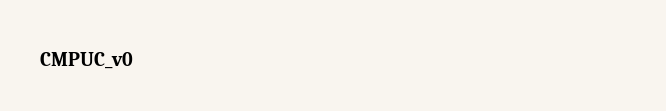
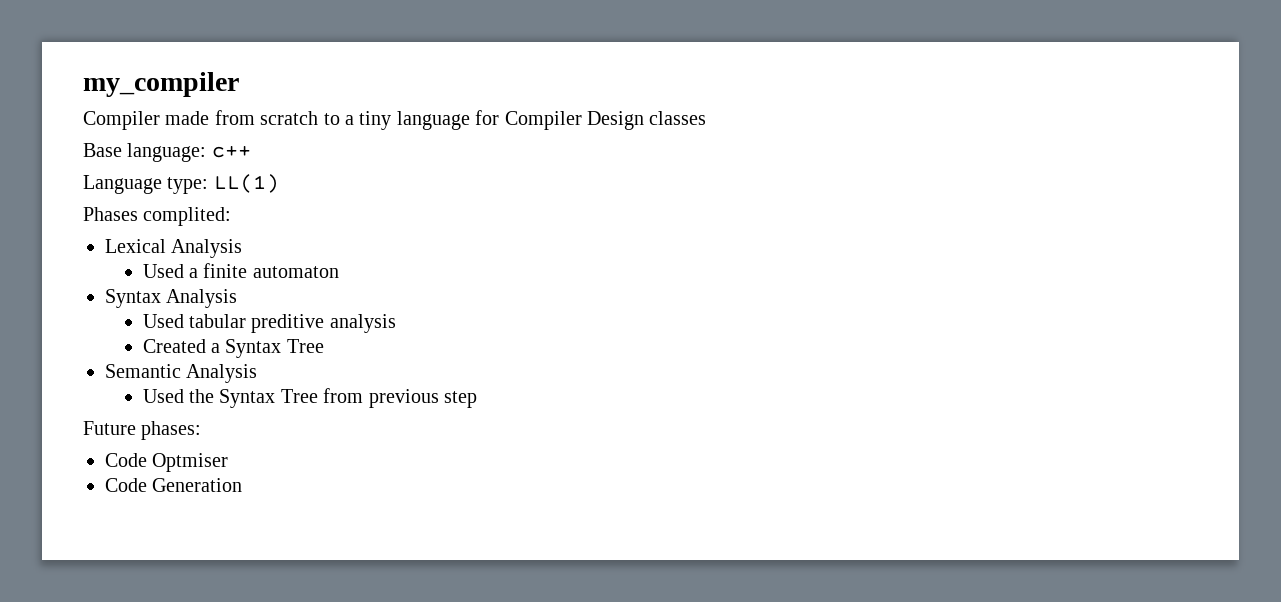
[40,52,133,69] CMPUC_v0 -> [83,72,239,97] [83,110,707,130] [83,143,251,162] [83,174,279,194] [83,207,232,226] [105,239,243,258] [142,263,339,278] [105,289,238,308] [142,314,396,333] [142,339,324,358] [105,364,258,383] [142,388,478,408] [83,421,202,440] [105,453,229,472] [105,478,243,492] my_compiler // Compiler made from scratch to a tiny language for Compiler Design classes // Base language: c++ // Language type: LL(1) // Phases complited: // Lexical Analysis // Used a finite automaton // Syntax Analysis // Used tabular preditive analysis // Created a Syntax Tree // Semantic Analysis // Used the Syntax Tree from previous step // Future phases: // Code Optmiser // Code Generation

